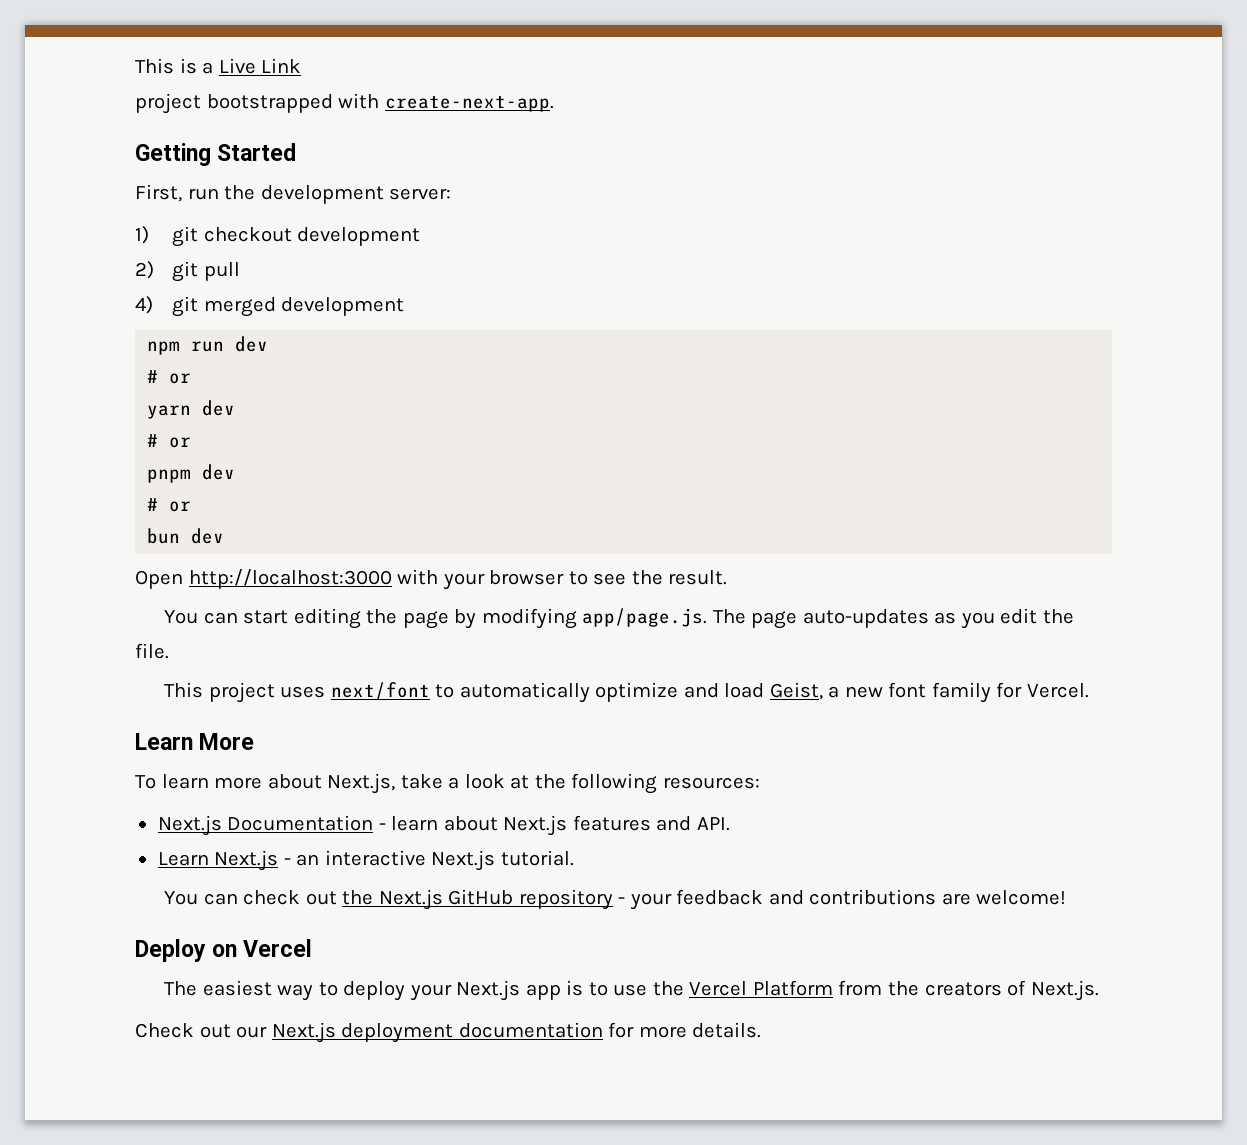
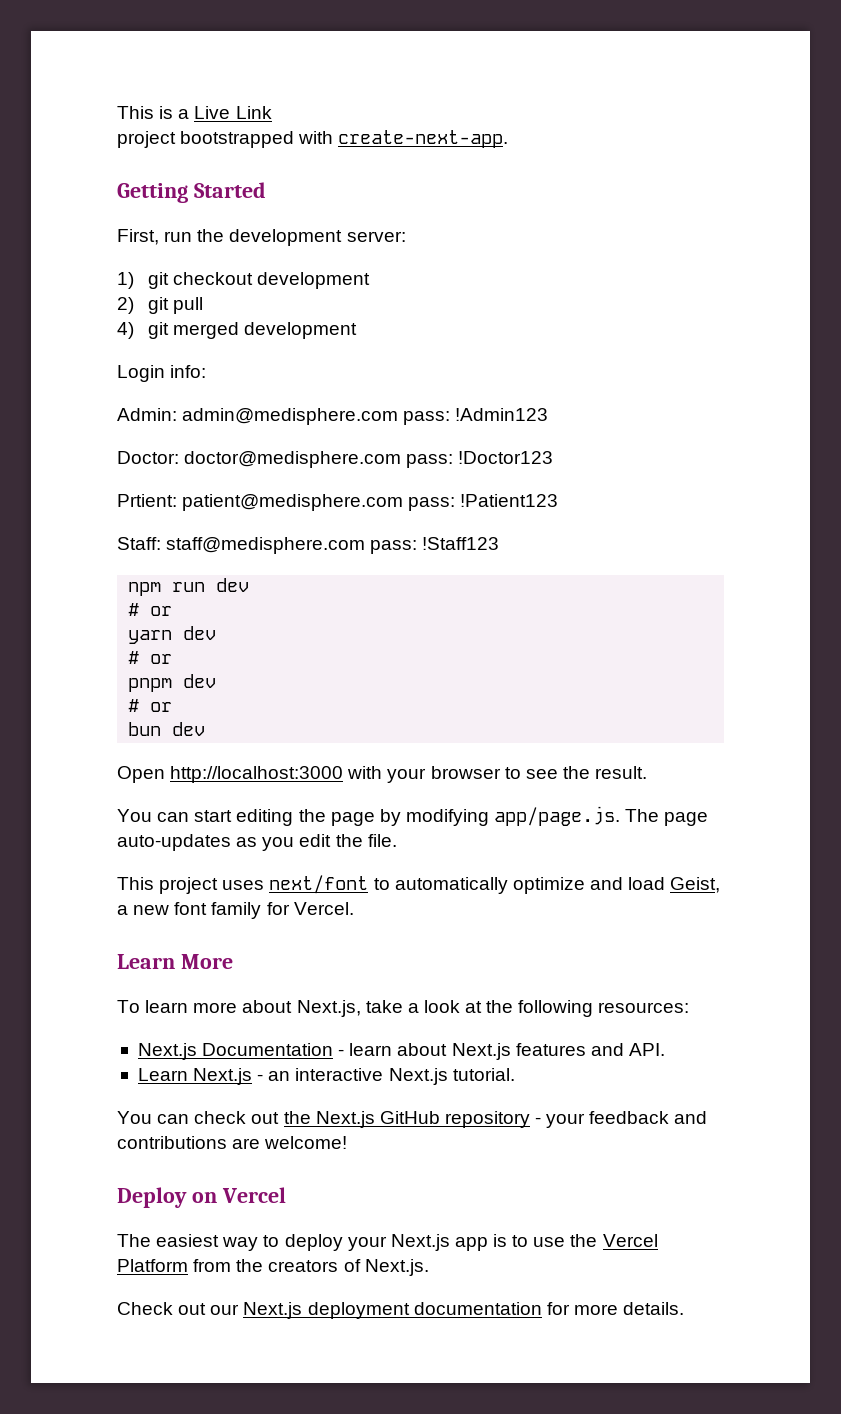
(405, 306) none -> [117,365,207,382] [117,408,549,425] [117,451,554,468] [117,494,559,511] [117,537,500,554] // Login info: // Admin: admin@medisphere.com pass: !Admin123 // Doctor: doctor@medisphere.com pass: !Doctor123 // Prtient: patient@medisphere.com pass: !Patient123 // Staff: staff@medisphere.com pass: !Staff123

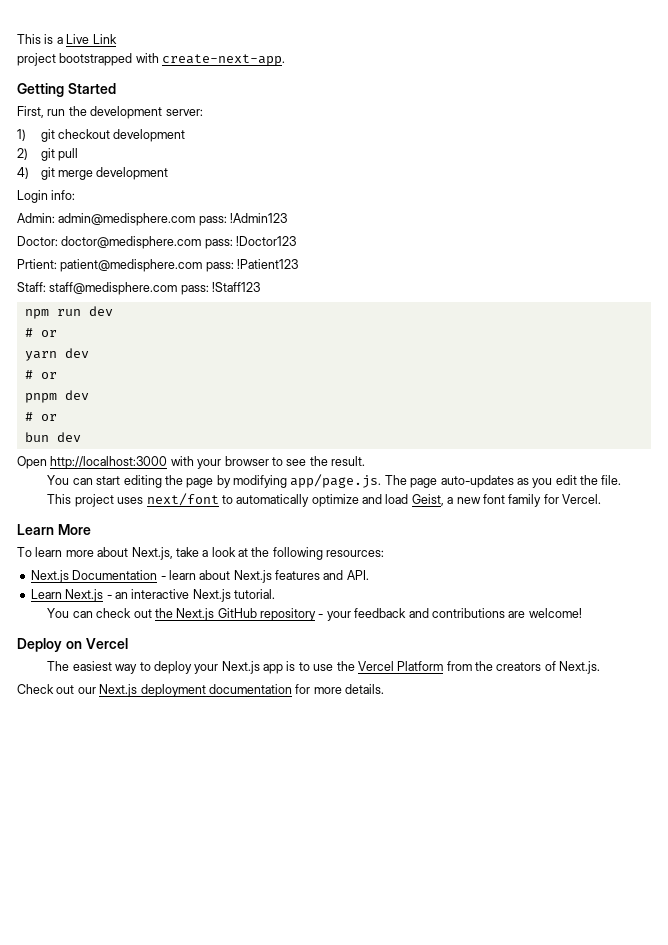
[172,322,239,339] merged -> [58,170,94,180] merge

